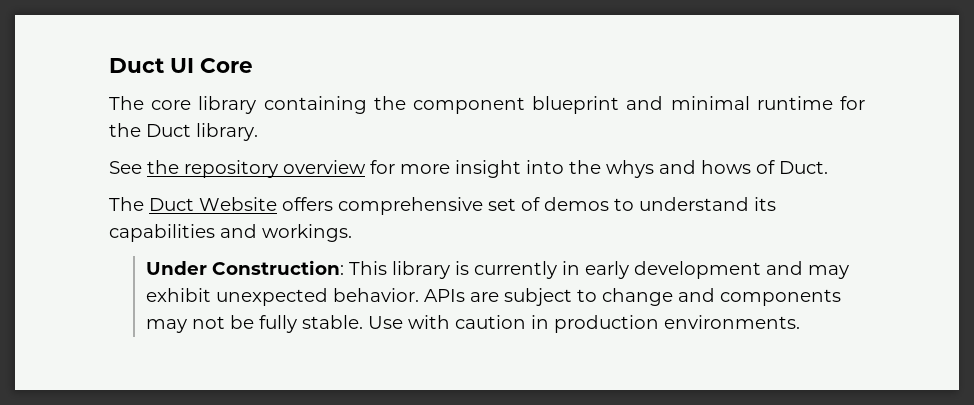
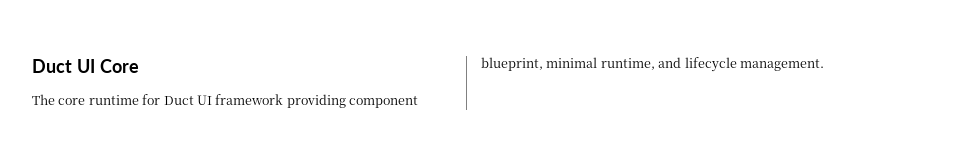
[198,96,866,114] [109,123,258,141] [109,160,828,178] [109,197,776,215] [109,224,352,242] [145,260,849,279] [145,288,841,306] [145,315,800,333] library containing the component blueprint and minimal runtime for the Duct library. // See the repository overview for more insight into the whys and hows of Duct. // The Duct Website offers comprehensive set of demos to understand its capabilities and workings. // Under Construction: This library is currently in early development and may exhibit unexpected behavior. APIs are subject to change and components may not be fully stable. Use with caution in production environments. -> [88,94,418,108] [481,57,824,72] runtime for Duct UI framework providing component blueprint, minimal runtime, and lifecycle management.

